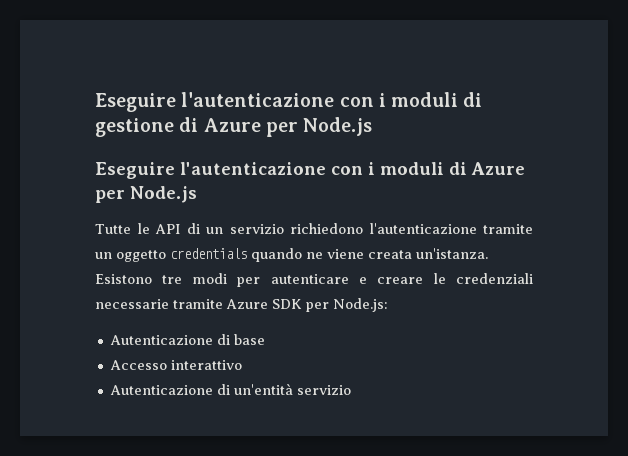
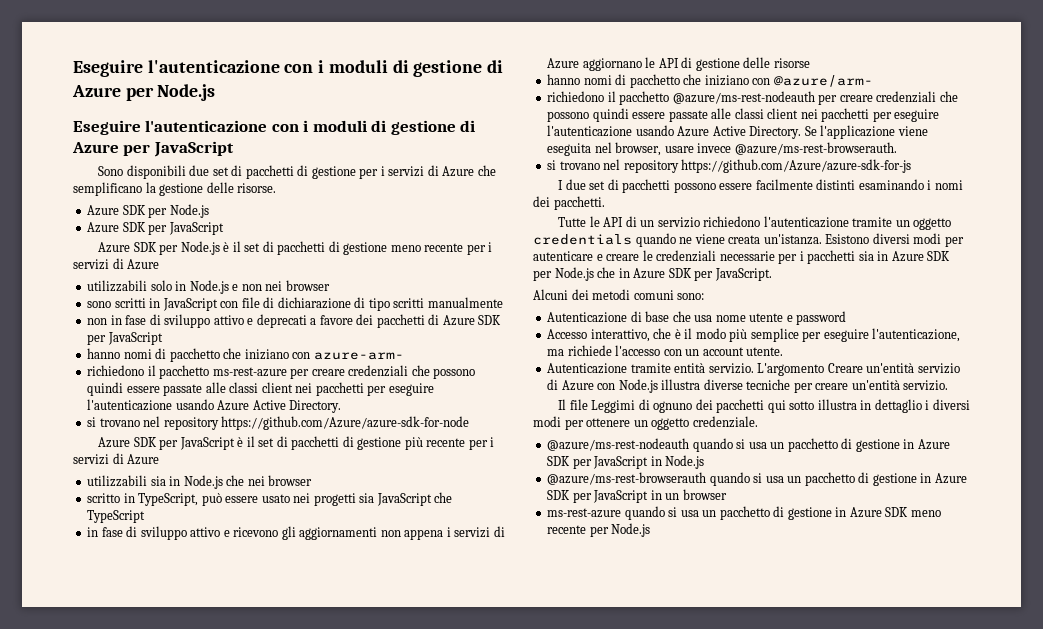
[471,162,525,175] [95,186,197,203] Azure per Node.js -> [390,120,476,135] [72,141,234,157] [98,165,496,179] [73,182,277,196] [87,204,209,218] [87,222,224,235] [98,241,493,255] [73,258,160,270] [87,280,330,294] [87,297,503,311] [87,314,502,328] [87,332,163,345] [87,348,404,362] [87,365,476,379] [87,382,434,396] [87,399,342,413] [87,416,470,430] [98,436,495,450] [73,453,160,465] [87,475,313,489] [87,492,453,506] [87,510,146,523] [87,526,505,540] [547,57,810,71] [547,74,873,88] [547,91,958,105] [547,108,940,122] [547,125,928,139] [547,142,897,156] [547,159,912,173] [558,179,963,193] [533,196,605,210] gestione di Azure per JavaScript // Sono disponibili due set di pacchetti di gestione per i servizi di Azure che semplificano la gestione delle risorse. // Azure SDK per Node.js // Azure SDK per JavaScript // Azure SDK per Node.js è il set di pacchetti di gestione meno recente per i servizi di Azure // utilizzabili solo in Node.js e non nei browser // sono scritti in JavaScript con file di dichiarazione di tipo scritti manualmente // non in fase di sviluppo attivo e deprecati a favore dei pacchetti di Azure SDK per JavaScript // hanno nomi di pacchetto che iniziano con azure-arm- // richiedono il pacchetto ms-rest-azure per creare credenziali che possono quindi essere passate alle classi client nei pacchetti per eseguire l'autenticazione usando Azure Active Directory. // si trovano nel repository https://github.com/Azure/azure-sdk-for-node // Azure SDK per JavaScript è il set di pacchetti di gestione più recente per i servizi di Azure // utilizzabili sia in Node.js che nei browser // scritto in TypeScript, può essere usato nei progetti sia JavaScript che TypeScript // in fase di sviluppo attivo e ricevono gli aggiornamenti non appena i servizi di Azure aggiornano le API di gestione delle risorse // hanno nomi di pacchetto che iniziano con @azure/arm- // richiedono il pacchetto @azure/ms-rest-nodeauth per creare credenziali che possono quindi essere passate alle classi client nei pacchetti per eseguire l'autenticazione usando Azure Active Directory. Se l'applicazione viene eseguita nel browser, usare invece @azure/ms-rest-browserauth. // si trovano nel repository https://github.com/Azure/azure-sdk-for-js // I due set di pacchetti possono essere facilmente distinti esaminando i nomi dei pacchetti.
[162,275,183,284] tre -> [872,233,910,244] diversi
[173,298,388,312] [109,334,265,345] [109,360,242,370] [109,383,351,395] tramite Azure SDK per Node.js: // Autenticazione di base // Accesso interattivo // Autenticazione di un'entità servizio -> [778,250,951,264] [533,267,772,281] [533,289,705,300] [547,311,847,325] [547,328,961,342] [547,345,784,356] [547,363,960,376] [547,379,949,393] [558,399,970,413] [533,416,758,430] [547,438,950,452] [547,455,705,469] [547,472,967,486] [547,489,727,503] [547,506,941,520] [547,523,651,537] per i pacchetti sia in Azure SDK per Node.js che in Azure SDK per JavaScript. // Alcuni dei metodi comuni sono: // Autenticazione di base che usa nome utente e password // Accesso interattivo, che è il modo più semplice per eseguire l'autenticazione, ma richiede l'accesso con un account utente. // Autenticazione tramite entità servizio. L'argomento Creare un'entità servizio di Azure con Node.js illustra diverse tecniche per creare un'entità servizio. // Il file Leggimi di ognuno dei pacchetti qui sotto illustra in dettaglio i diversi modi per ottenere un oggetto credenziale. // @azure/ms-rest-nodeauth quando si usa un pacchetto di gestione in Azure SDK per JavaScript in Node.js // @azure/ms-rest-browserauth quando si usa un pacchetto di gestione in Azure SDK per JavaScript in un browser // ms-rest-azure quando si usa un pacchetto di gestione in Azure SDK meno recente per Node.js

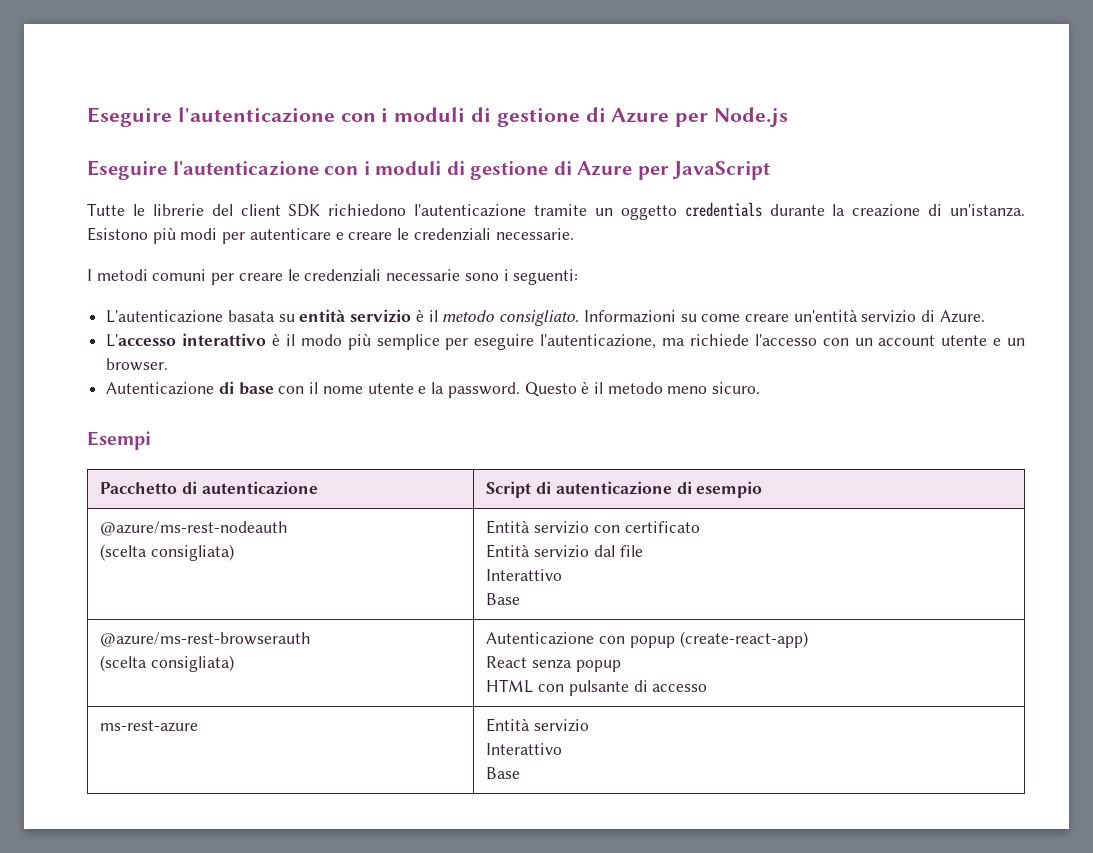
[98,165,496,179] [73,182,277,196] [87,204,209,218] [87,222,224,235] [98,241,493,255] [73,258,160,270] [87,280,330,294] [87,297,503,311] [87,314,502,328] [87,332,163,345] [87,348,404,362] [87,365,476,379] [87,382,434,396] [87,399,342,413] [87,416,470,430] [98,436,495,450] [73,453,160,465] [87,475,313,489] [87,492,453,506] [87,510,146,523] [87,526,505,540] [547,57,810,71] [547,74,873,88] [547,91,958,105] [547,108,940,122] [547,125,928,139] [547,142,897,156] [547,159,912,173] [558,179,963,193] [533,196,605,210] [558,216,700,228] Sono disponibili due set di pacchetti di gestione per i servizi di Azure che semplificano la gestione delle risorse. // Azure SDK per Node.js // Azure SDK per JavaScript // Azure SDK per Node.js è il set di pacchetti di gestione meno recente per i servizi di Azure // utilizzabili solo in Node.js e non nei browser // sono scritti in JavaScript con file di dichiarazione di tipo scritti manualmente // non in fase di sviluppo attivo e deprecati a favore dei pacchetti di Azure SDK per JavaScript // hanno nomi di pacchetto che iniziano con azure-arm- // richiedono il pacchetto ms-rest-azure per creare credenziali che possono quindi essere passate alle classi client nei pacchetti per eseguire l'autenticazione usando Azure Active Directory. // si trovano nel repository https://github.com/Azure/azure-sdk-for-node // Azure SDK per JavaScript è il set di pacchetti di gestione più recente per i servizi di Azure // utilizzabili sia in Node.js che nei browser // scritto in TypeScript, può essere usato nei progetti sia JavaScript che TypeScript // in fase di sviluppo attivo e ricevono gli aggiornamenti non appena i servizi di Azure aggiornano le API di gestione delle risorse // hanno nomi di pacchetto che iniziano con @azure/arm- // richiedono il pacchetto @azure/ms-rest-nodeauth per creare credenziali che possono quindi essere passate alle classi client nei pacchetti per eseguire l'autenticazione usando Azure Active Directory. Se l'applicazione viene eseguita nel browser, usare invece @azure/ms-rest-browserauth. // si trovano nel repository https://github.com/Azure/azure-sdk-for-js // I due set di pacchetti possono essere facilmente distinti esaminando i nomi dei pacchetti. // Tutte le API di un servizio -> [87,203,321,217] Tutte le librerie del client SDK
[635,233,761,247] quando ne viene creata -> [769,204,943,217] durante la creazione di
[872,233,910,244] diversi -> [152,227,176,244] più
[719,250,951,264] [533,267,772,281] [533,289,705,300] [547,311,847,325] [547,328,672,342] necessarie per i pacchetti sia in Azure SDK per Node.js che in Azure SDK per JavaScript. // Alcuni dei metodi comuni sono: // Autenticazione di base che usa nome utente e password // Accesso interattivo, che -> [495,228,574,240] [87,269,579,285] [106,309,985,326] [106,333,267,347] necessarie. // I metodi comuni per creare le credenziali necessarie sono i seguenti: // L'autenticazione basata su entità servizio è il metodo consigliato. Informazioni su come creare un'entità servizio di Azure. // L'accesso interattivo
[746,347,784,356] [547,363,960,376] [547,379,949,393] [558,399,970,413] [533,416,758,430] [547,438,950,452] [547,455,705,469] [547,472,967,486] [547,489,727,503] [547,506,941,520] [547,523,651,537] utente. // Autenticazione tramite entità servizio. L'argomento Creare un'entità servizio di Azure con Node.js illustra diverse tecniche per creare un'entità servizio. // Il file Leggimi di ognuno dei pacchetti qui sotto illustra in dettaglio i diversi modi per ottenere un oggetto credenziale. // @azure/ms-rest-nodeauth quando si usa un pacchetto di gestione in Azure SDK per JavaScript in Node.js // @azure/ms-rest-browserauth quando si usa un pacchetto di gestione in Azure SDK per JavaScript in un browser // ms-rest-azure quando si usa un pacchetto di gestione in Azure SDK meno recente per Node.js -> [941,335,1025,346] [106,358,169,371] [106,381,761,398] [87,431,151,450] [100,481,318,495] [486,481,763,498] [100,521,289,536] [100,544,235,561] [486,520,700,534] [486,544,643,558] [486,569,563,581] [486,593,521,605] [100,632,312,647] [100,655,235,672] [486,631,808,648] [486,656,621,672] [486,679,708,696] [100,720,199,732] [486,718,590,732] [486,743,563,755] [486,767,521,779] utente e un browser. // Autenticazione di base con il nome utente e la password. Questo è il metodo meno sicuro. // Esempi // Pacchetto di autenticazione | Script di autenticazione di esempio // @azure/ms-rest-nodeauth // (scelta consigliata) | Entità servizio con certificato // Entità servizio dal file // Interattivo // Base // @azure/ms-rest-browserauth // (scelta consigliata) | Autenticazione con popup (create-react-app) // React senza popup // HTML con pulsante di accesso // ms-rest-azure | Entità servizio // Interattivo // Base

